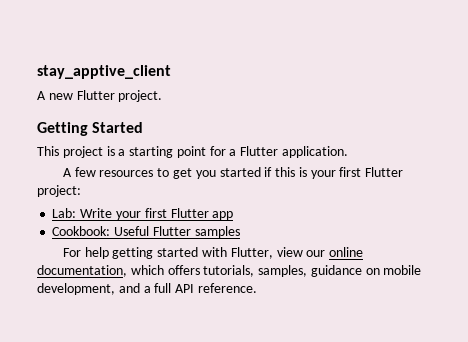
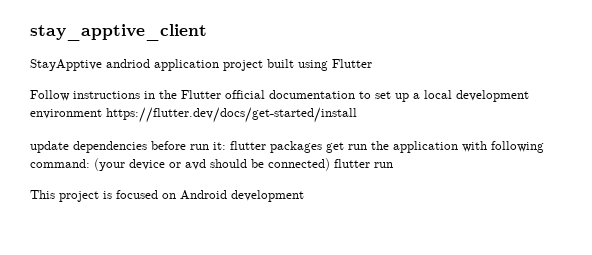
[37,90,163,102] [37,122,144,136] [37,146,349,158] [62,167,404,179] [37,185,81,197] [52,208,234,220] [52,226,240,238] [62,247,364,259] [37,265,422,277] [37,283,257,295] A new Flutter project. // Getting Started // This project is a starting point for a Flutter application. // A few resources to get you started if this is your first Flutter project: // Lab: Write your first Flutter app // Cookbook: Useful Flutter samples // For help getting started with Flutter, view our online documentation, which offers tutorials, samples, guidance on mobile development, and a full API reference. -> [30,59,372,71] [30,90,529,102] [30,107,357,123] [30,141,544,153] [30,158,393,171] [30,190,304,202] StayApptive andriod application project built using Flutter // Follow instructions in the Flutter official documentation to set up a local development environment https://flutter.dev/docs/get-started/install // update dependencies before run it: flutter packages get run the application with following command: (your device or avd should be connected) flutter run // This project is focused on Android development

